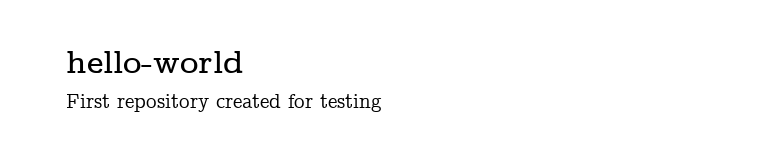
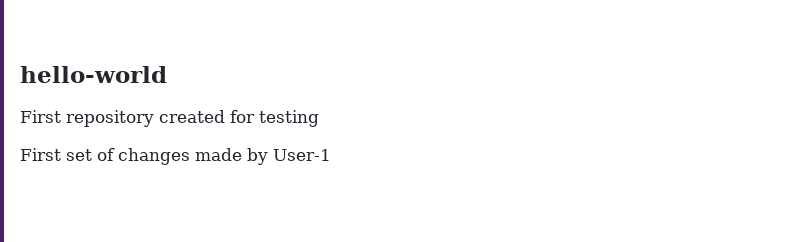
(382, 103) none -> [20,148,331,165] // First set of changes made by User-1

